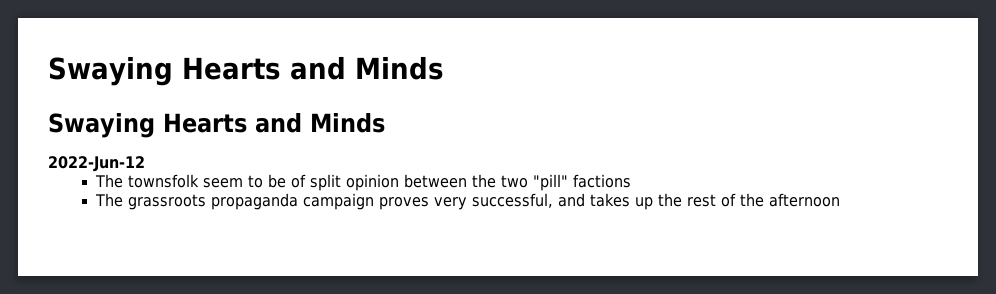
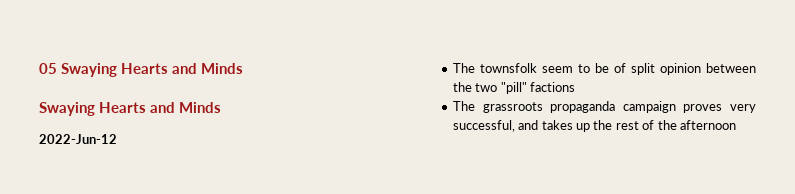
(48, 71) none -> [39,63,57,74] 05

